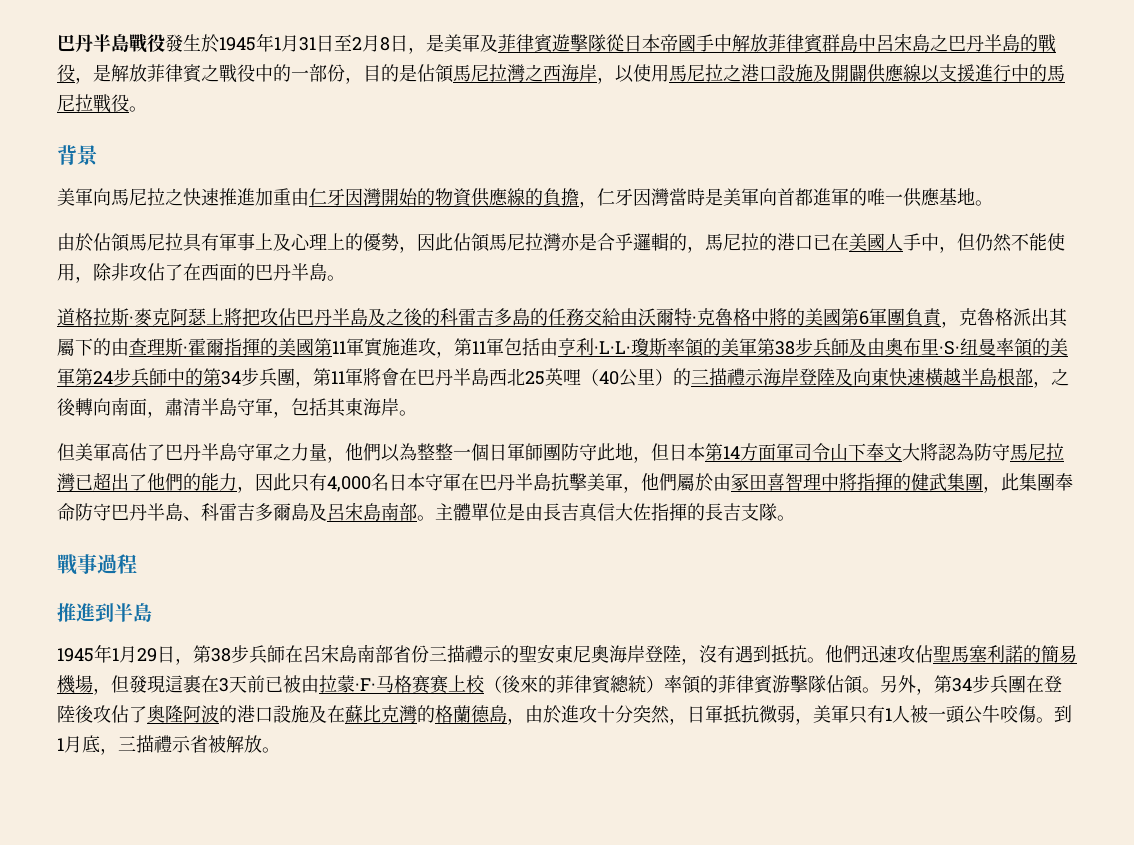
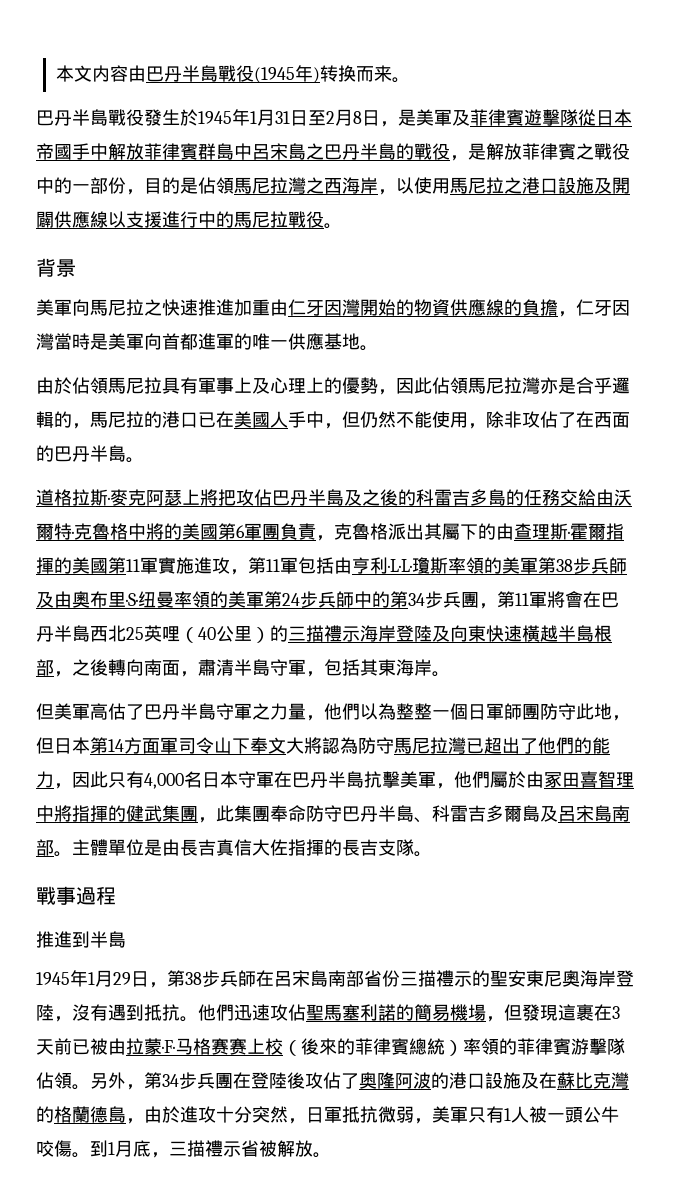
(57, 43) none -> [55,65,410,83] 本文内容由巴丹半島戰役(1945年)转换而来。 //

